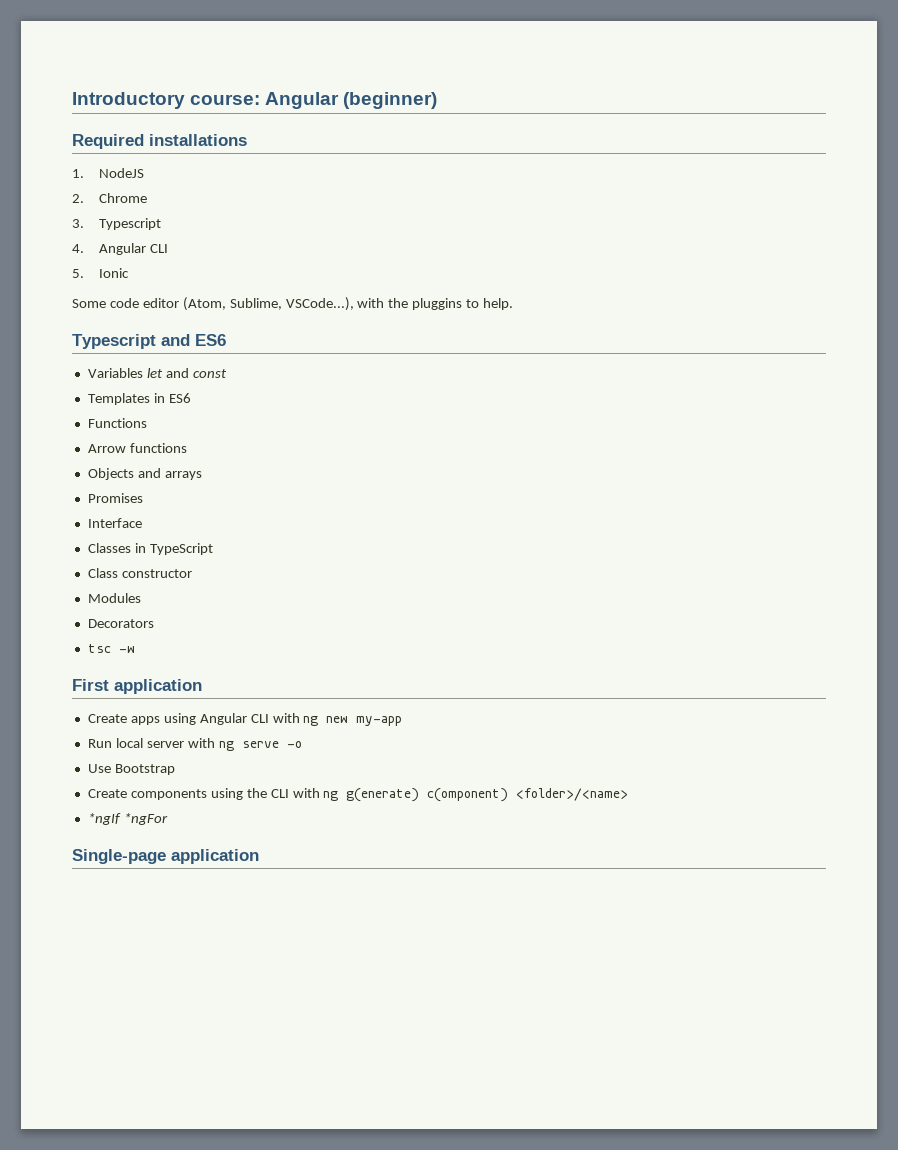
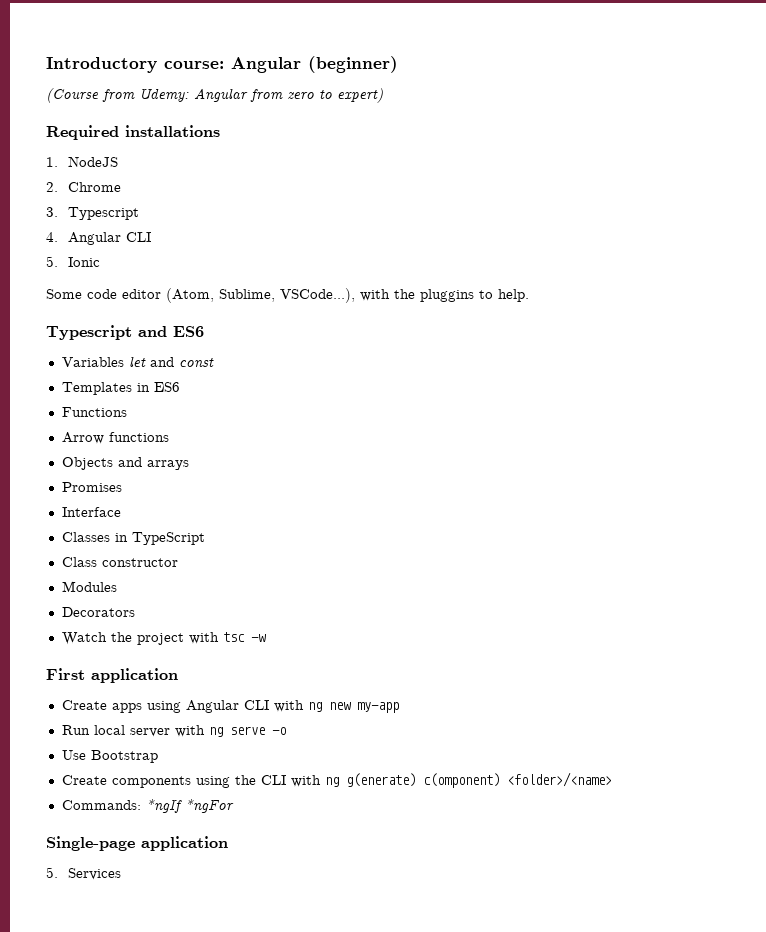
(438, 100) none -> [46,88,383,103] // (Course from Udemy: Angular from zero to expert)
(154, 623) none -> [61,632,219,645] Watch the project with
(629, 794) none -> [61,800,141,810] Commands:
(259, 856) none -> [46,867,122,880] // 5. Services

